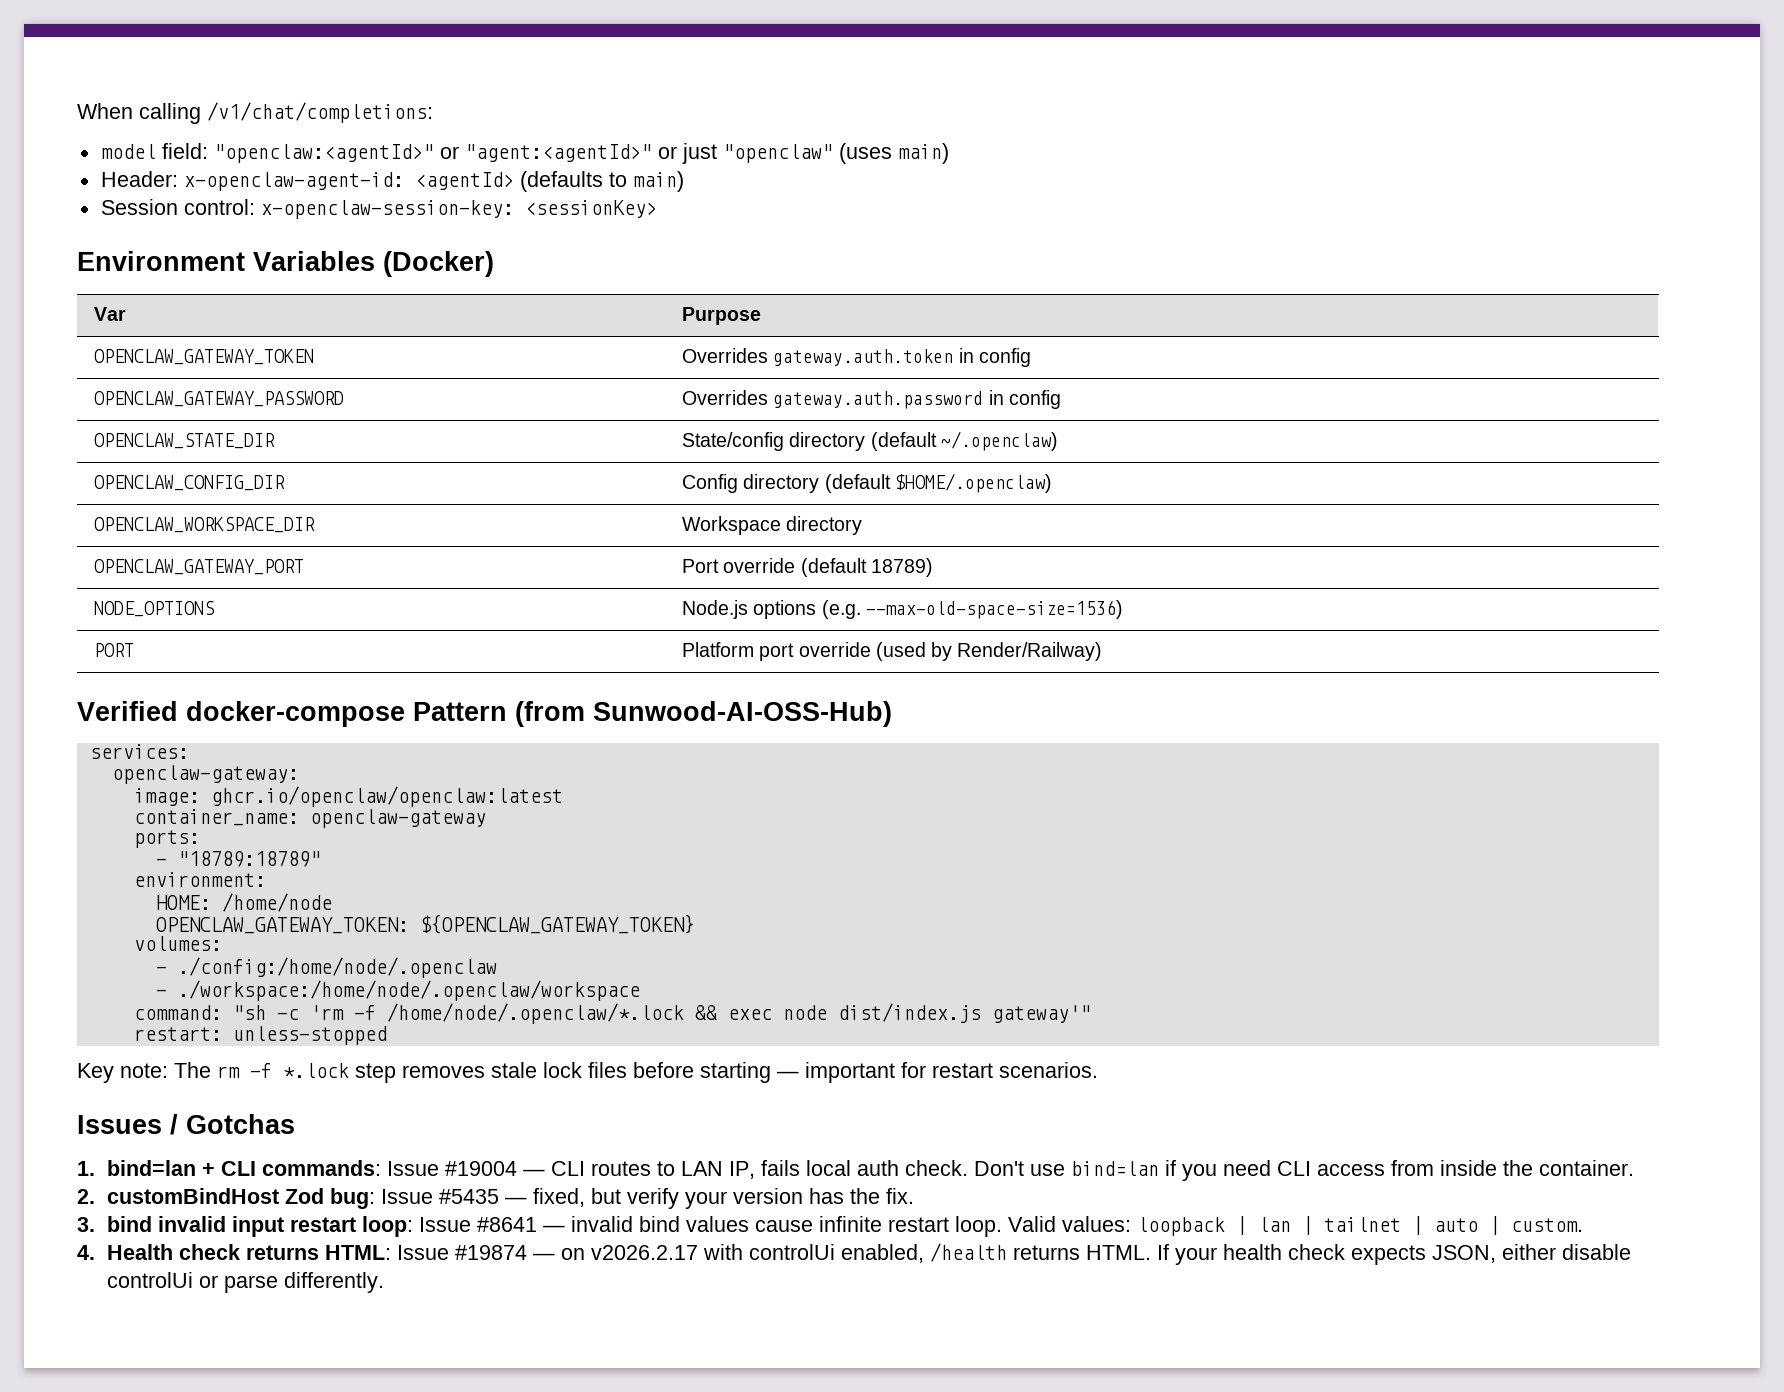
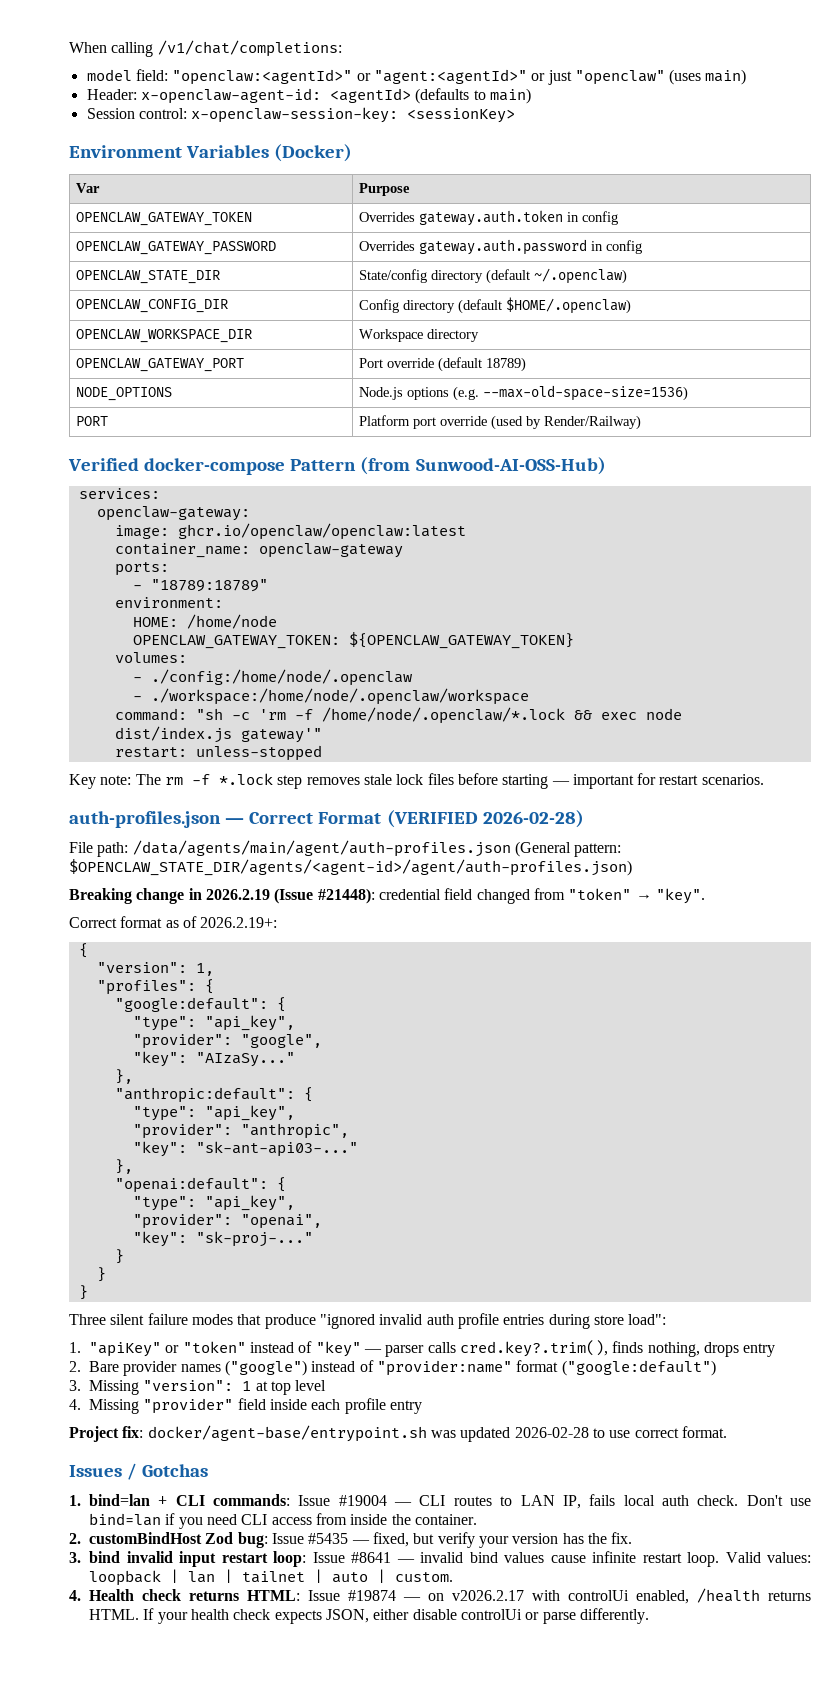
(1098, 1070) none -> [69,810,584,828] [69,840,622,857] [69,859,632,876] [69,888,705,904] [69,916,278,928] [78,943,88,958] [96,962,214,976] [96,979,214,995] [114,997,286,1012] [132,1015,295,1031] [132,1033,322,1049] [132,1051,295,1067] [114,1069,133,1084] [114,1087,313,1103] [132,1105,295,1121] [132,1123,349,1139] [132,1141,358,1157] [114,1159,133,1174] [114,1177,286,1193] [132,1195,295,1211] [132,1213,322,1229] [132,1231,313,1247] [114,1249,124,1264] [96,1267,106,1282] [78,1285,88,1300] [69,1313,667,1329] [69,1340,776,1357] [69,1360,716,1376] [69,1380,327,1395] [69,1398,422,1414] [69,1425,727,1442] // auth-profiles.json — Correct Format (VERIFIED 2026-02-28) // File path: /data/agents/main/agent/auth-profiles.json (General pattern: $OPENCLAW_STATE_DIR/agents/<agent-id>/agent/auth-profiles.json) // Breaking change in 2026.2.19 (Issue #21448): credential field changed from "token" → "key". // Correct format as of 2026.2.19+: // { // "version": 1, // "profiles": { // "google:default": { // "type": "api_key", // "provider": "google", // "key": "AIzaSy..." // }, // "anthropic:default": { // "type": "api_key", // "provider": "anthropic", // "key": "sk-ant-api03-..." // }, // "openai:default": { // "type": "api_key", // "provider": "openai", // "key": "sk-proj-..." // } // } // } // Three silent failure modes that produce "ignored invalid auth profile entries during store load": // 1. "apiKey" or "token" instead of "key" — parser calls cred.key?.trim(), finds nothing, drops entry // 2. Bare provider names ("google") instead of "provider:name" format ("google:default") // 3. Missing "version": 1 at top level // 4. Missing "provider" field inside each profile entry // Project fix: docker/agent-base/entrypoint.sh was updated 2026-02-28 to use correct format.

